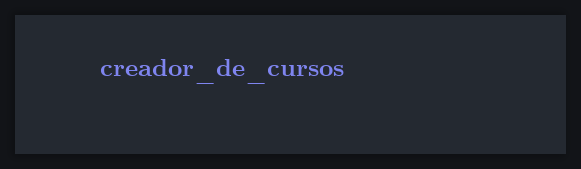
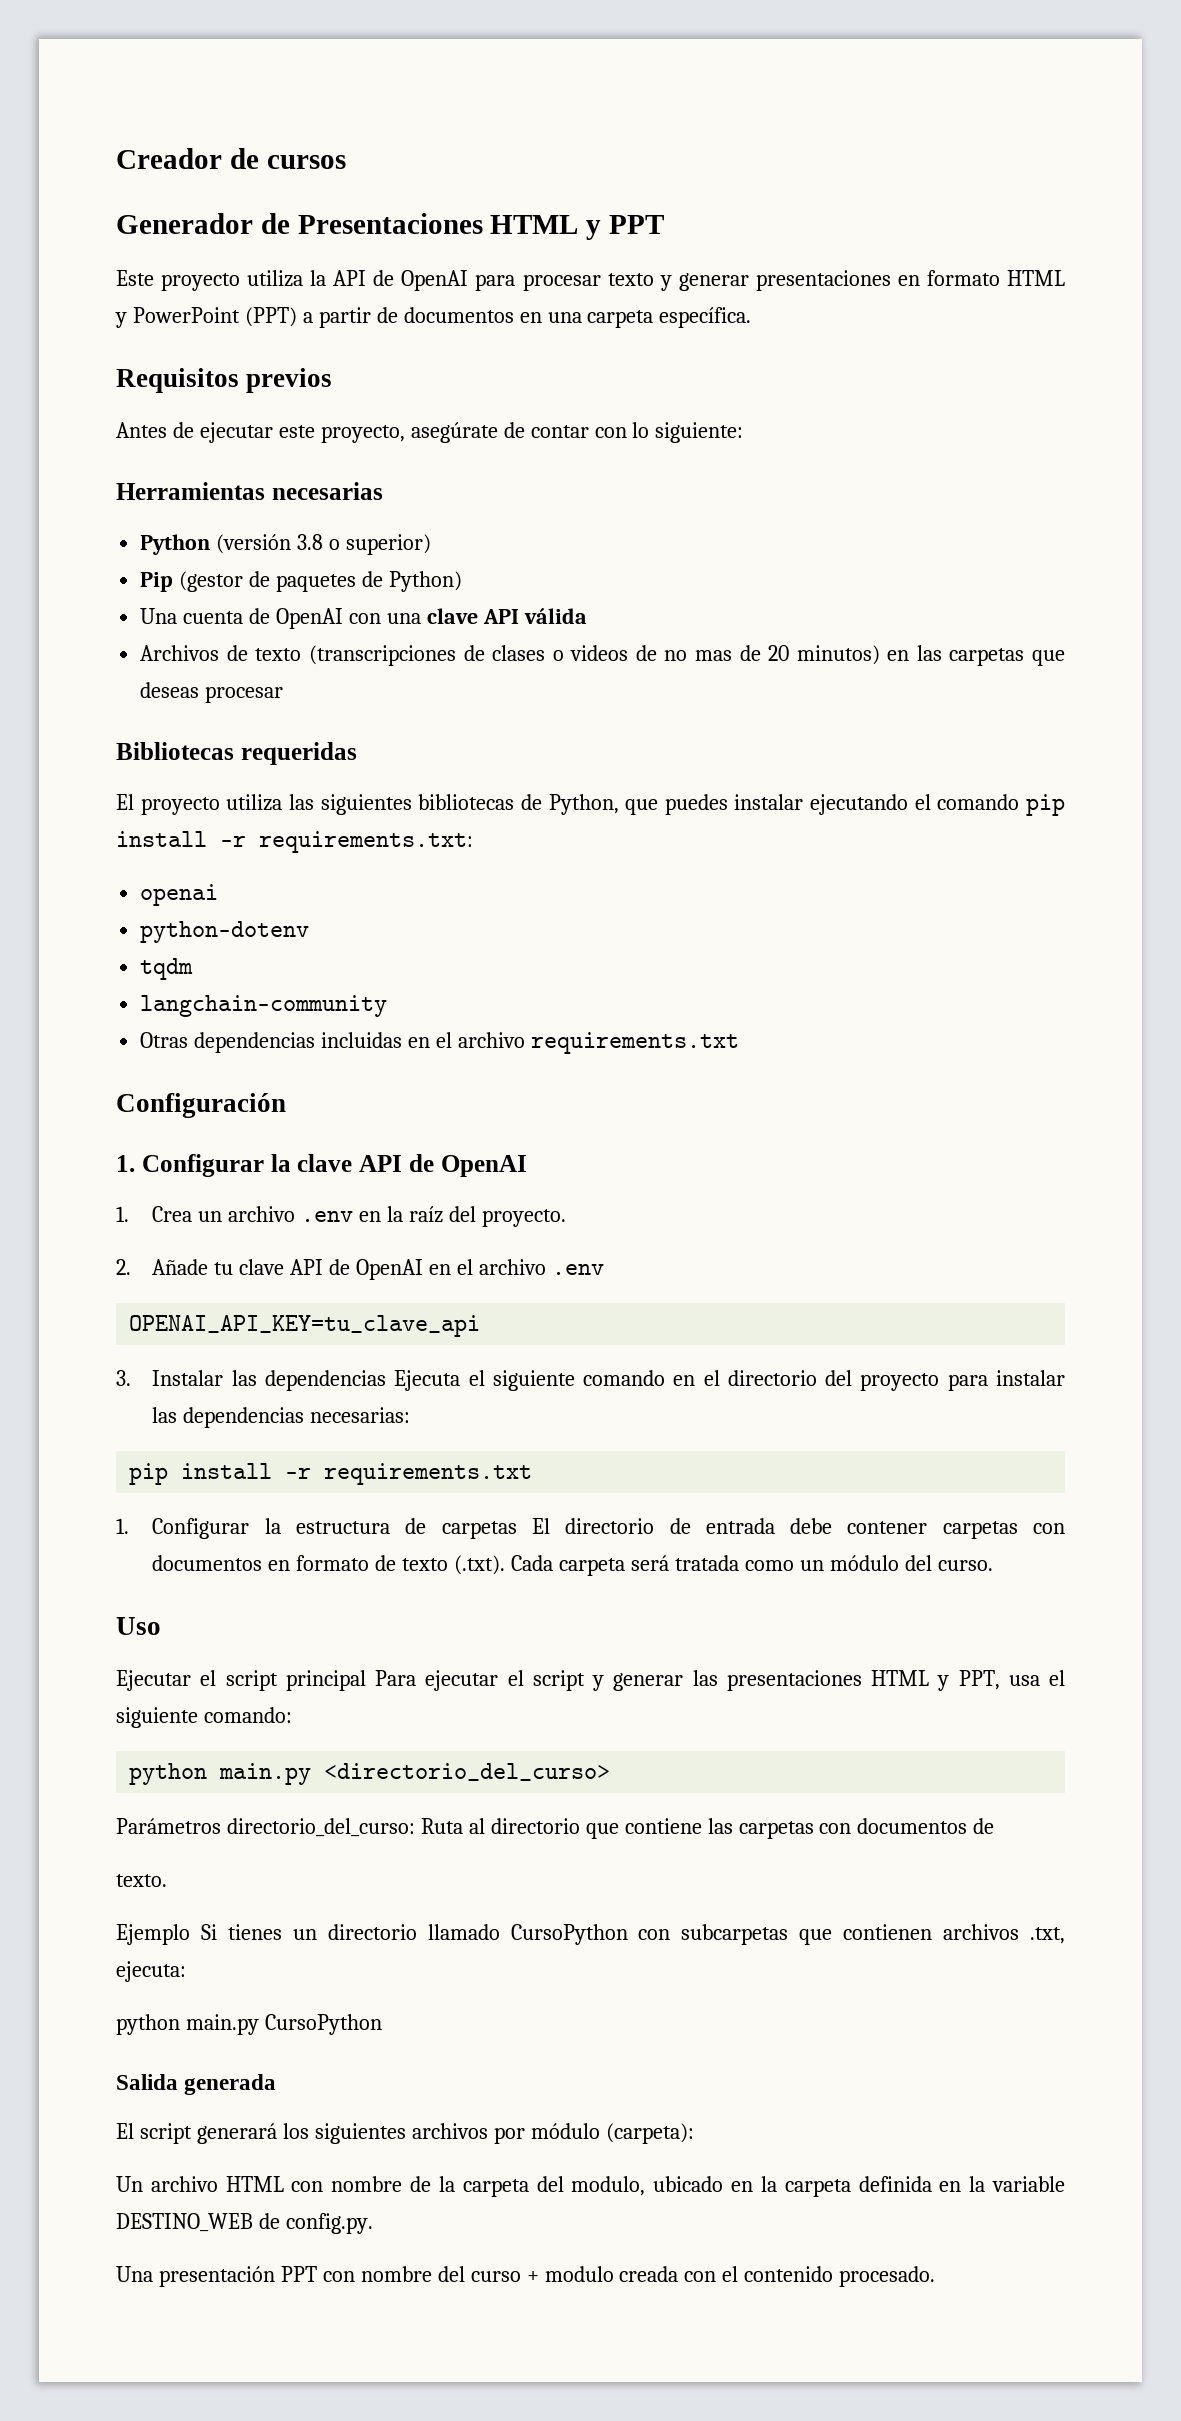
[100,59,344,84] creador_de_cursos -> [116,148,346,169] [116,213,665,240] [116,270,1066,291] [115,307,752,328] [116,368,333,393] [116,422,744,443] [116,482,383,500] [140,534,431,555] [140,571,462,592] [140,608,587,629] [140,645,1066,666] [140,682,284,703] [116,742,357,765] [116,794,1065,816] [116,831,473,853] [140,884,219,906] [140,921,310,943] [140,958,194,980] [140,995,388,1017] [140,1032,739,1054] [116,1093,286,1118] [116,1154,527,1177] [116,1206,566,1227] [116,1259,604,1280] [129,1315,481,1337] [116,1370,1065,1391] [152,1407,411,1428] [129,1463,533,1485] [116,1518,1066,1539] [152,1555,993,1576] [116,1617,161,1635] [116,1670,1065,1691] [116,1707,292,1728] [129,1763,611,1785] [116,1818,995,1839] [116,1874,167,1887] [116,1924,1065,1945] [116,1961,186,1982] [116,2014,382,2035] [116,2074,277,2095] [116,2123,694,2144] [116,2176,1066,2197] [116,2213,373,2234] [116,2266,936,2287] Creador de cursos // Generador de Presentaciones HTML y PPT // Este proyecto utiliza la API de OpenAI para procesar texto y generar presentaciones en formato HTML y PowerPoint (PPT) a partir de documentos en una carpeta específica. // Requisitos previos // Antes de ejecutar este proyecto, asegúrate de contar con lo siguiente: // Herramientas necesarias // Python (versión 3.8 o superior) // Pip (gestor de paquetes de Python) // Una cuenta de OpenAI con una clave API válida // Archivos de texto (transcripciones de clases o videos de no mas de 20 minutos) en las carpetas que deseas procesar // Bibliotecas requeridas // El proyecto utiliza las siguientes bibliotecas de Python, que puedes instalar ejecutando el comando pip install -r requirements.txt: // openai // python-dotenv // tqdm // langchain-community // Otras dependencias incluidas en el archivo requirements.txt // Configuración // 1. Configurar la clave API de OpenAI // 1. Crea un archivo .env en la raíz del proyecto. // 2. Añade tu clave API de OpenAI en el archivo .env // OPENAI_API_KEY=tu_clave_api // 3. Instalar las dependencias Ejecuta el siguiente comando en el directorio del proyecto para instalar las dependencias necesarias: // pip install -r requirements.txt // 1. Configurar la estructura de carpetas El directorio de entrada debe contener carpetas con documentos en formato de texto (.txt). Cada carpeta será tratada como un módulo del curso. // Uso // Ejecutar el script principal Para ejecutar el script y generar las presentaciones HTML y PPT, usa el siguiente comando: // python main.py <directorio_del_curso> // Parámetros directorio_del_curso: Ruta al directorio que contiene las carpetas con documentos de // texto. // Ejemplo Si tienes un directorio llamado CursoPython con subcarpetas que contienen archivos .txt, ejecuta: // python main.py CursoPython // Salida generada // El script generará los siguientes archivos por módulo (carpeta): // Un archivo HTML con nombre de la carpeta del modulo, ubicado en la carpeta definida en la variable DESTINO_WEB de config.py. // Una presentación PPT con nombre del curso + modulo creada con el contenido procesado.

